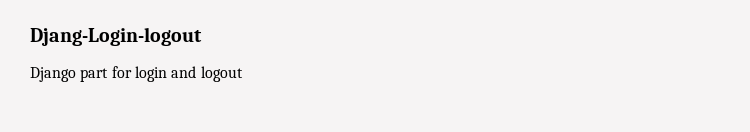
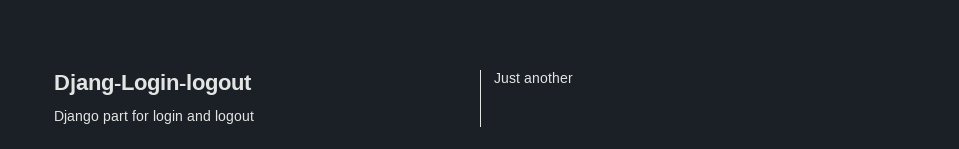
(243, 74) none -> [494,72,573,83] // Just another

